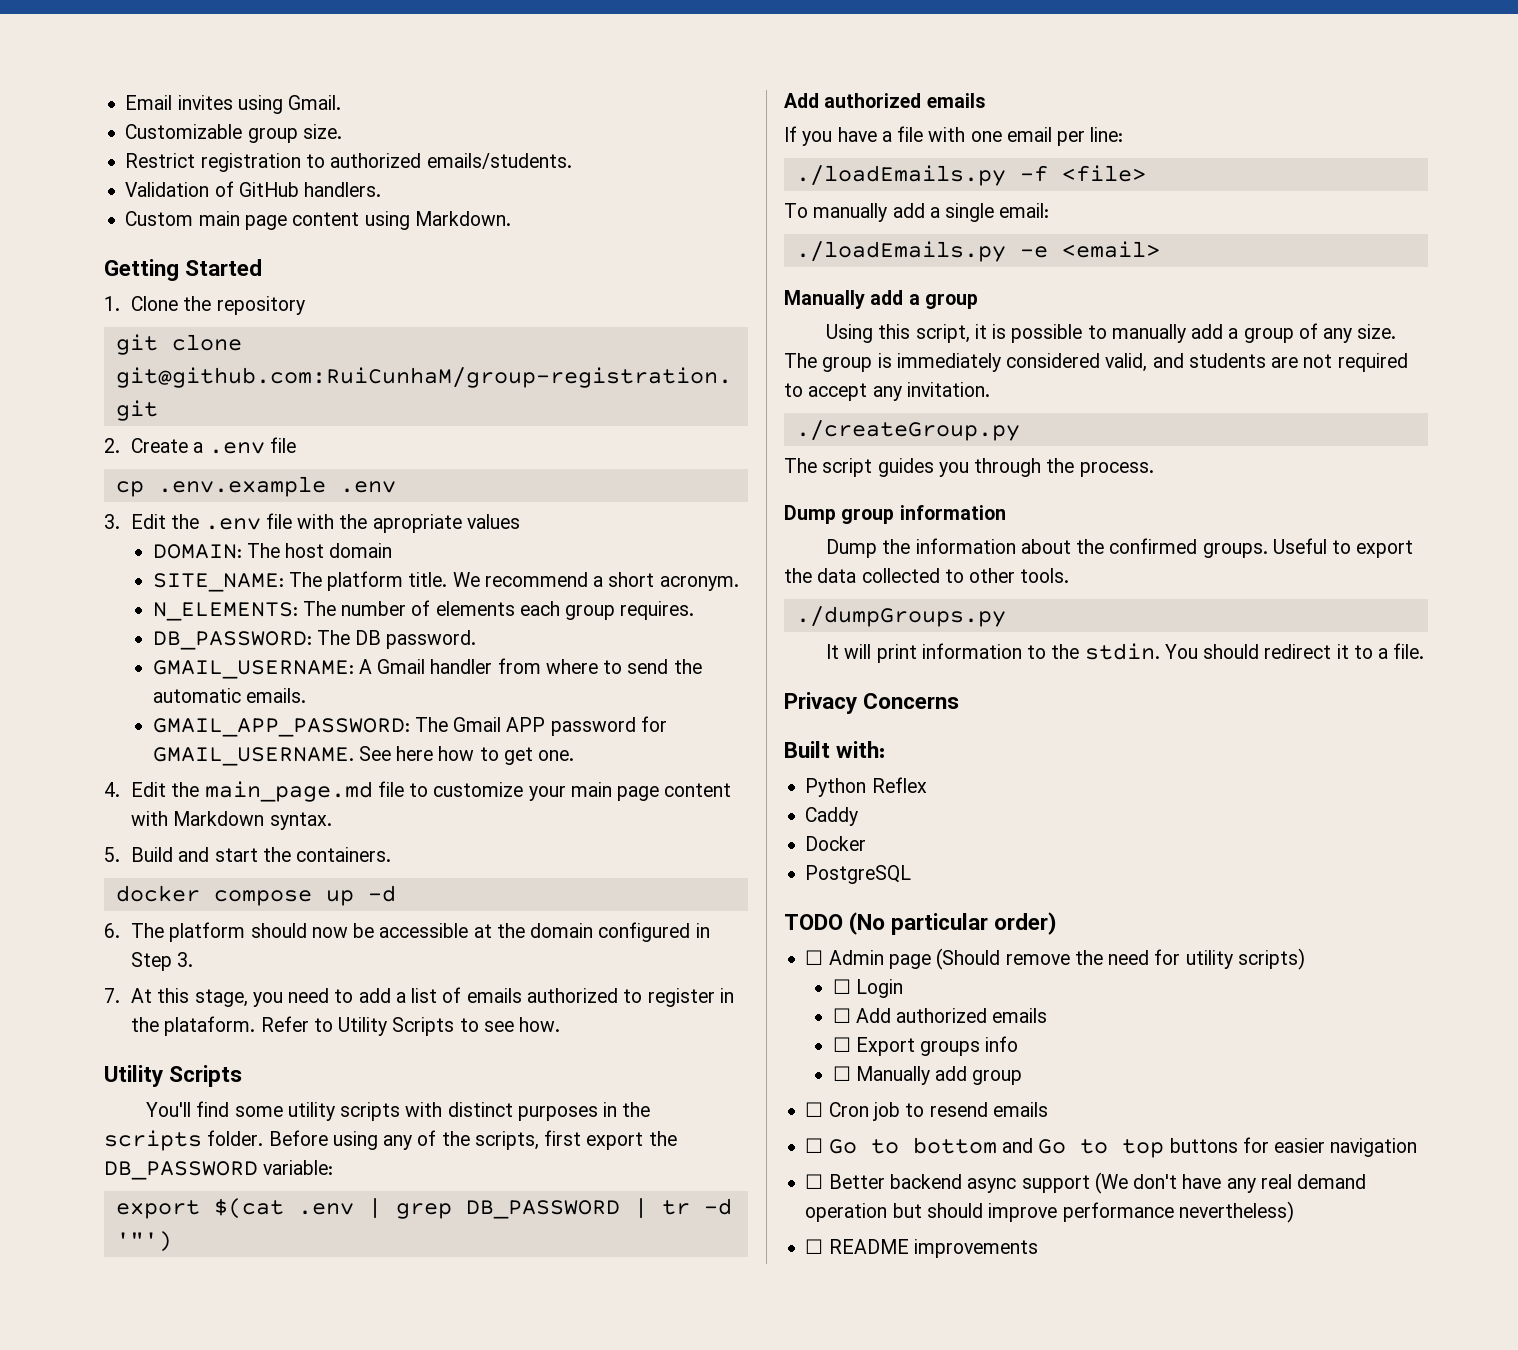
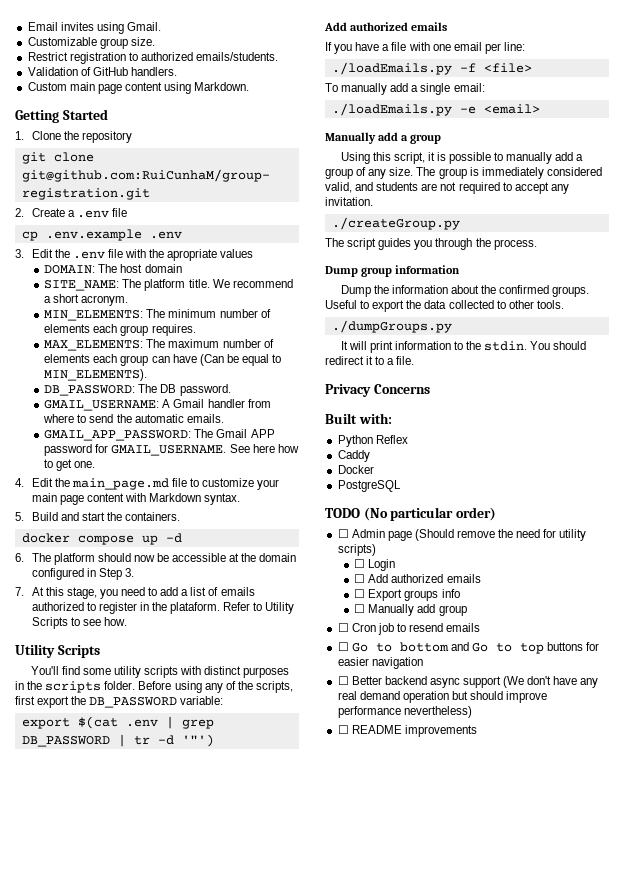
[152,601,336,621] N_ELEMENTS: The -> [44,309,217,321] MIN_ELEMENTS: The minimum
(695, 610) none -> [44,339,274,351] [44,354,282,366] [44,369,148,381] // MAX_ELEMENTS: The maximum number of elements each group can have (Can be equal to MIN_ELEMENTS).

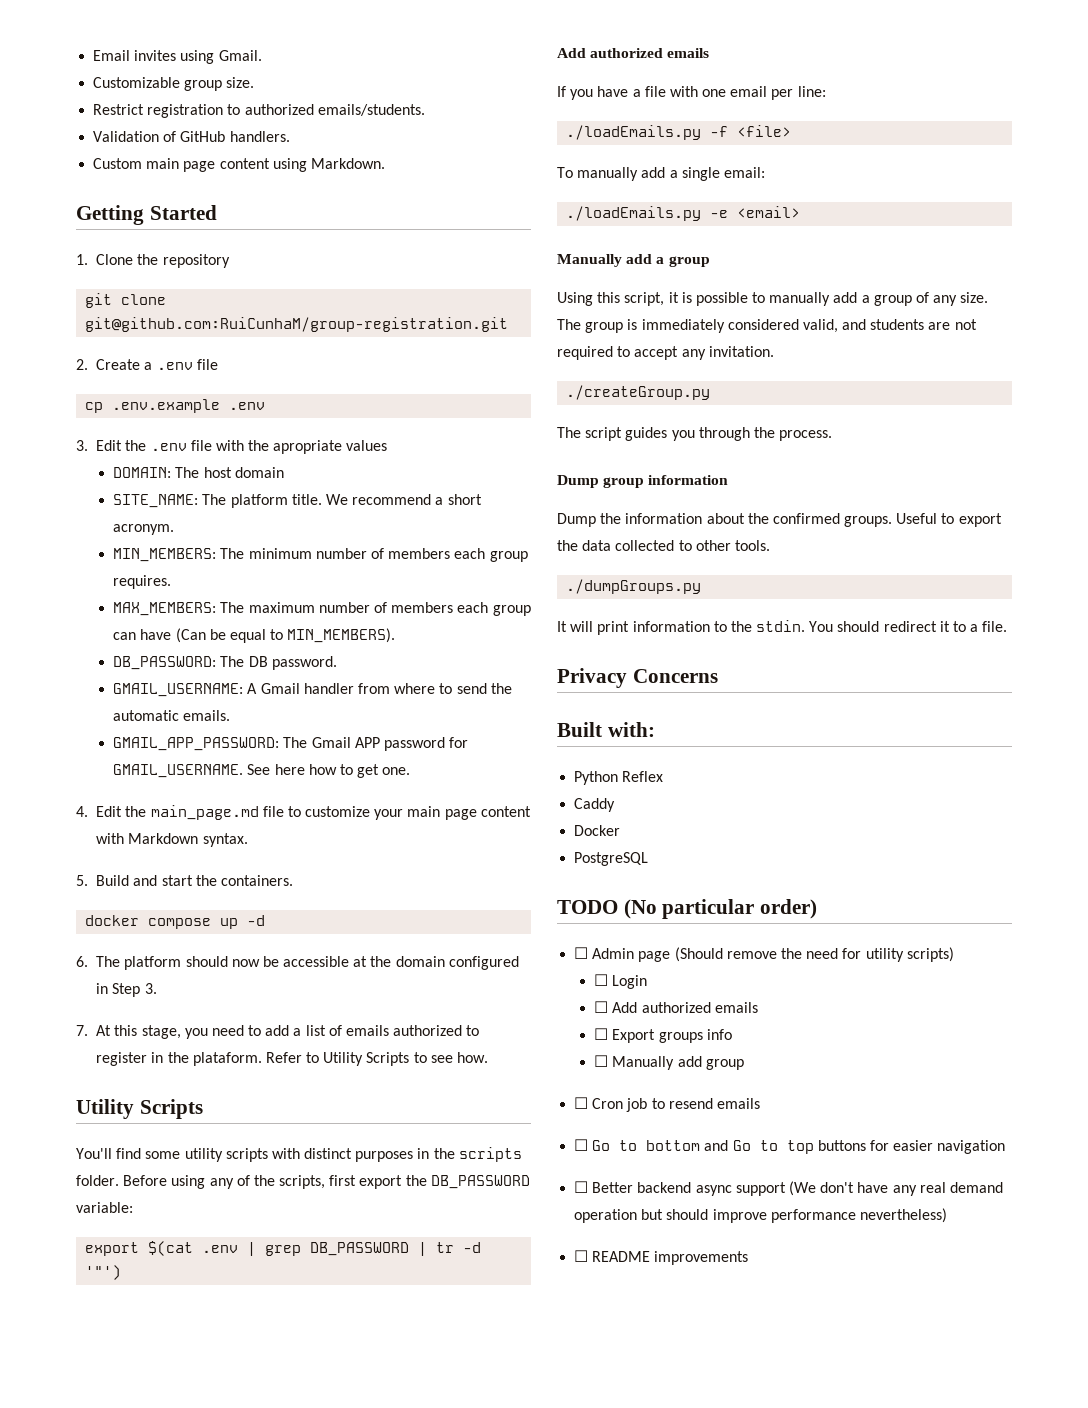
[44,310,144,321] MIN_ELEMENTS: -> [113,548,217,562] MIN_MEMBERS:
[44,324,91,333] elements -> [388,548,451,559] members
[44,340,144,351] MAX_ELEMENTS: -> [113,602,217,616] MAX_MEMBERS:
[44,354,91,363] elements -> [391,602,454,613] members
[44,369,148,381] MIN_ELEMENTS). -> [287,628,396,643] MIN_MEMBERS).

